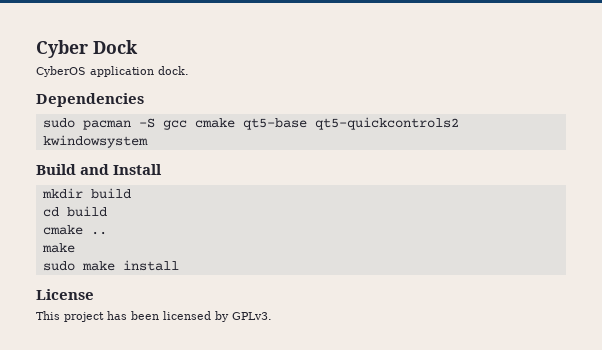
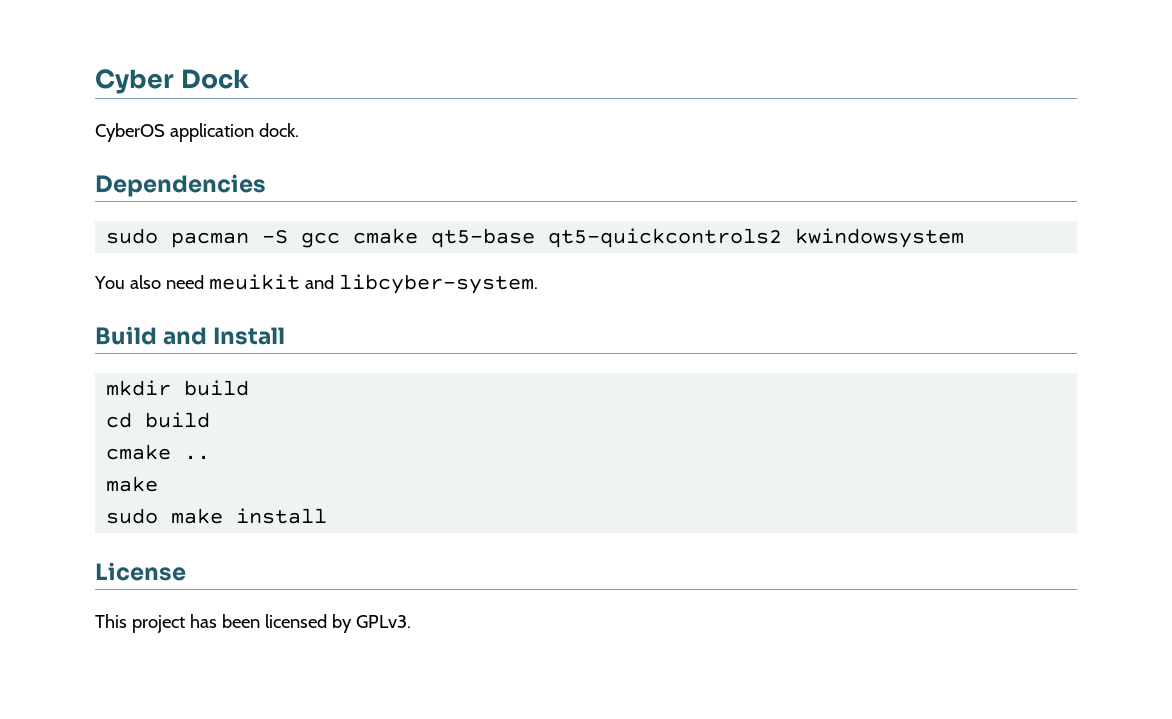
(148, 141) none -> [94,274,538,294] // You also need meuikit and libcyber-system.

